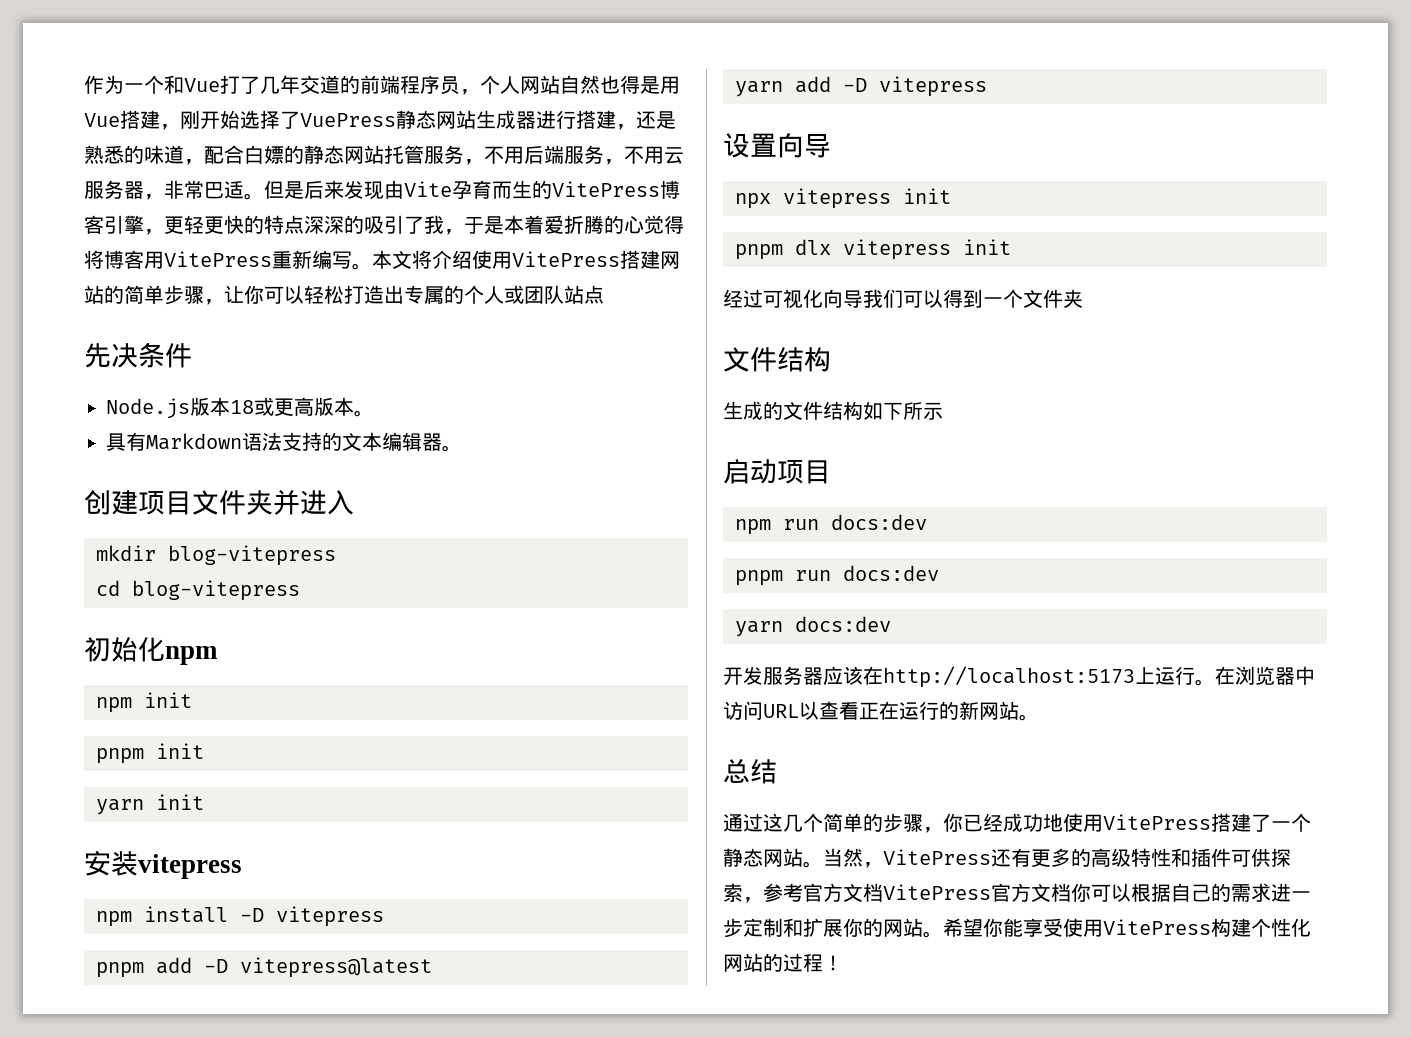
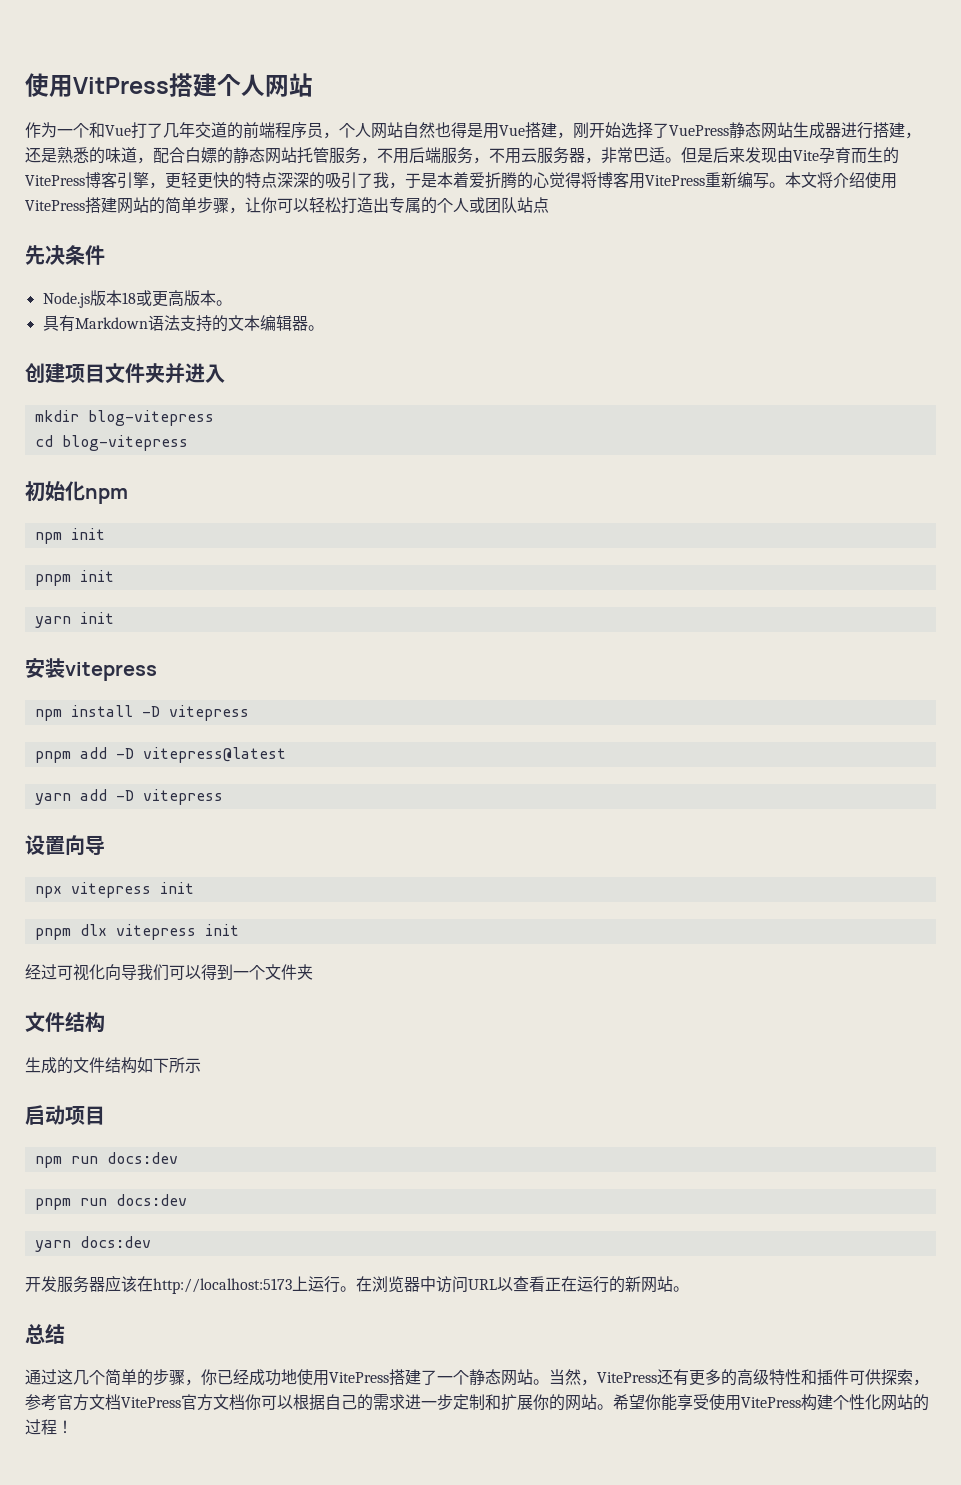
(84, 84) none -> [25,73,313,97] 使用VitPress搭建个人网站 //

